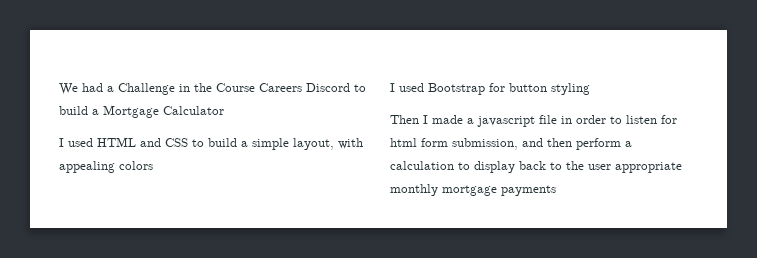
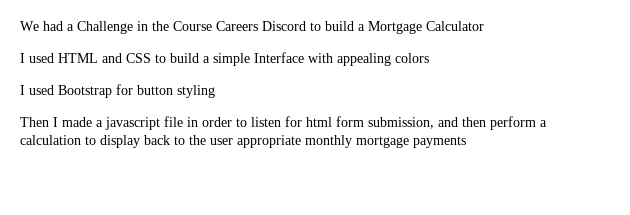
[293,138,334,150] layout, -> [254,52,304,63] Interface

